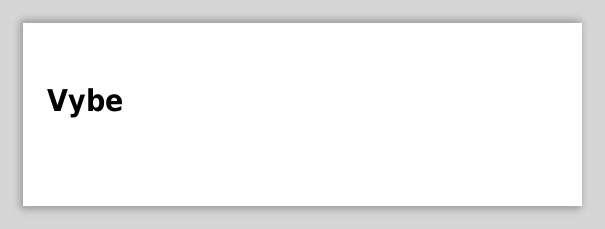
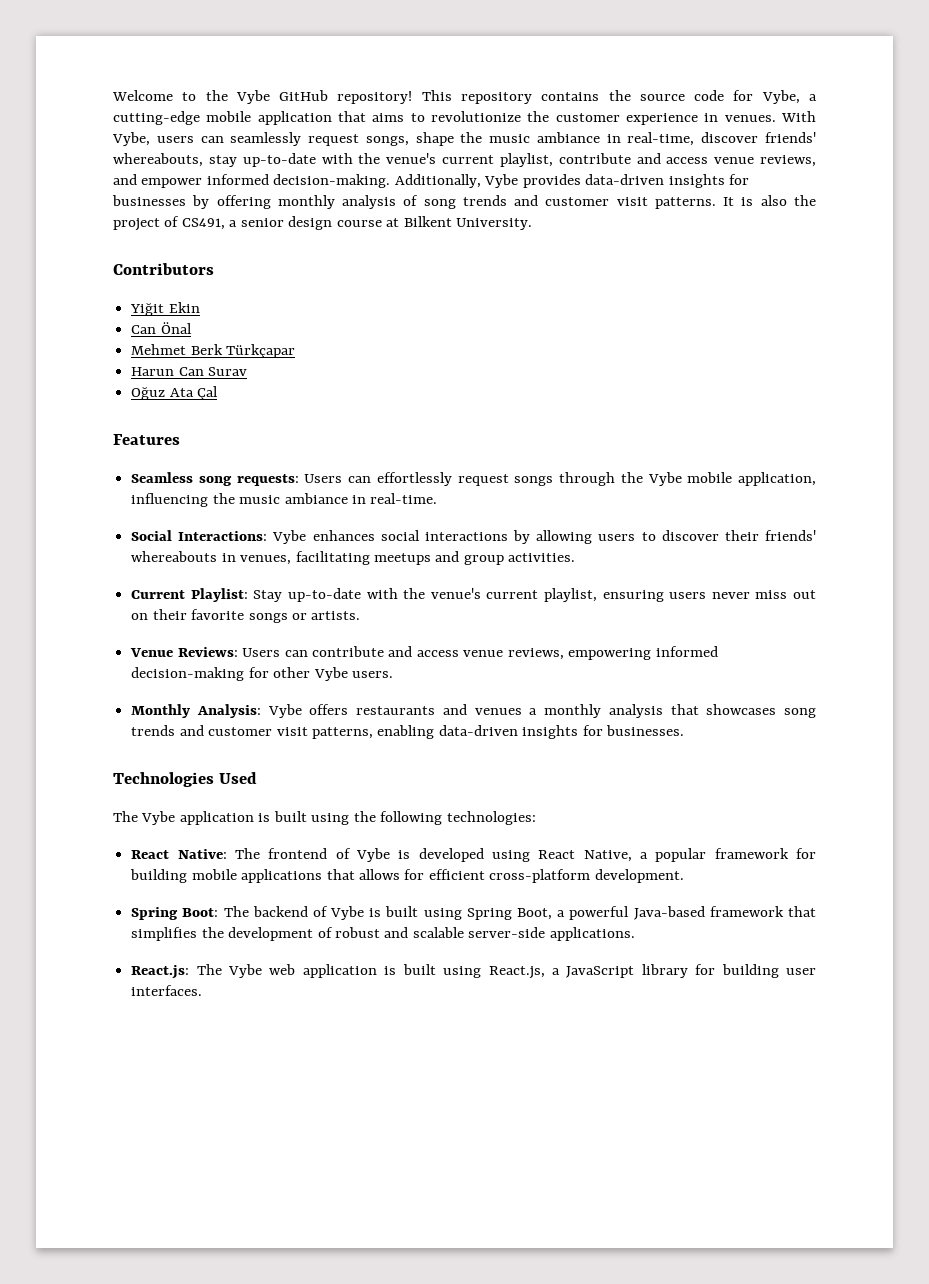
[47,88,123,118] Vybe -> [112,90,818,104] [113,111,816,125] [112,132,816,146] [113,153,817,167] [113,174,750,188] [112,195,816,209] [113,216,533,231] [113,263,214,275] [130,302,200,316] [131,322,192,334] [131,344,296,358] [131,367,248,376] [131,386,219,400] [113,434,180,445] [131,472,816,486] [131,493,438,507] [131,530,816,544] [131,551,576,565] [131,588,816,602] [131,609,361,623] [130,646,718,660] [131,667,393,681] [131,704,816,718] [131,725,685,739] [113,772,258,787] [113,811,536,825] [131,848,816,862] [130,869,684,883] [131,906,817,920] [131,927,635,941] [131,964,817,979] [131,985,203,996] Welcome to the Vybe GitHub repository! This repository contains the source code for Vybe, a cutting-edge mobile application that aims to revolutionize the customer experience in venues. With Vybe, users can seamlessly request songs, shape the music ambiance in real-time, discover friends' whereabouts, stay up-to-date with the venue's current playlist, contribute and access venue reviews, and empower informed decision-making. Additionally, Vybe provides data-driven insights for businesses by offering monthly analysis of song trends and customer visit patterns. It is also the project of CS491, a senior design course at Bilkent University. // Contributors // Yiğit Ekin // Can Önal // Mehmet Berk Türkçapar // Harun Can Surav // Oğuz Ata Çal // Features // Seamless song requests: Users can effortlessly request songs through the Vybe mobile application, influencing the music ambiance in real-time. // Social Interactions: Vybe enhances social interactions by allowing users to discover their friends' whereabouts in venues, facilitating meetups and group activities. // Current Playlist: Stay up-to-date with the venue's current playlist, ensuring users never miss out on their favorite songs or artists. // Venue Reviews: Users can contribute and access venue reviews, empowering informed decision-making for other Vybe users. // Monthly Analysis: Vybe offers restaurants and venues a monthly analysis that showcases song trends and customer visit patterns, enabling data-driven insights for businesses. // Technologies Used // The Vybe application is built using the following technologies: // React Native: The frontend of Vybe is developed using React Native, a popular framework for building mobile applications that allows for efficient cross-platform development. // Spring Boot: The backend of Vybe is built using Spring Boot, a powerful Java-based framework that simplifies the development of robust and scalable server-side applications. // React.js: The Vybe web application is built using React.js, a JavaScript library for building user interfaces.

